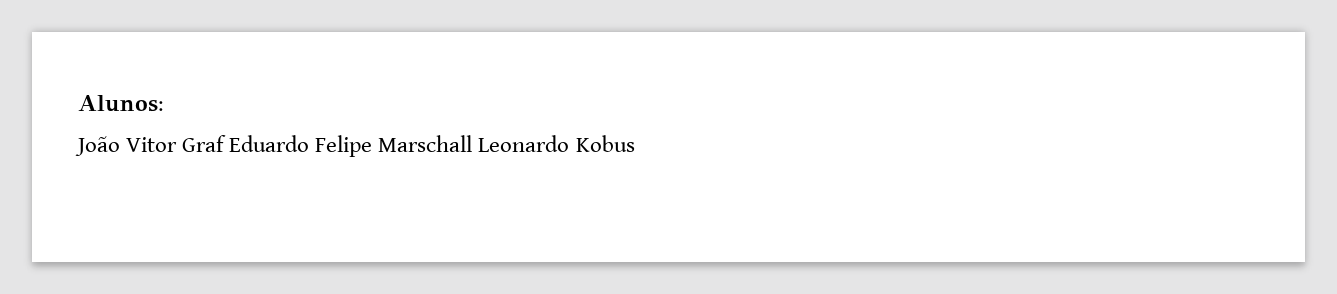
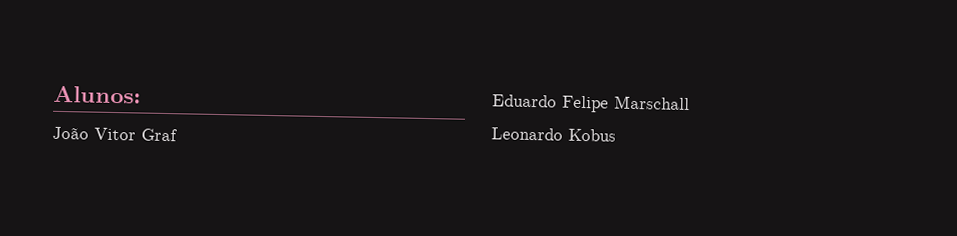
(227, 143) none -> (178, 135) //
(473, 143) none -> (690, 103) //

